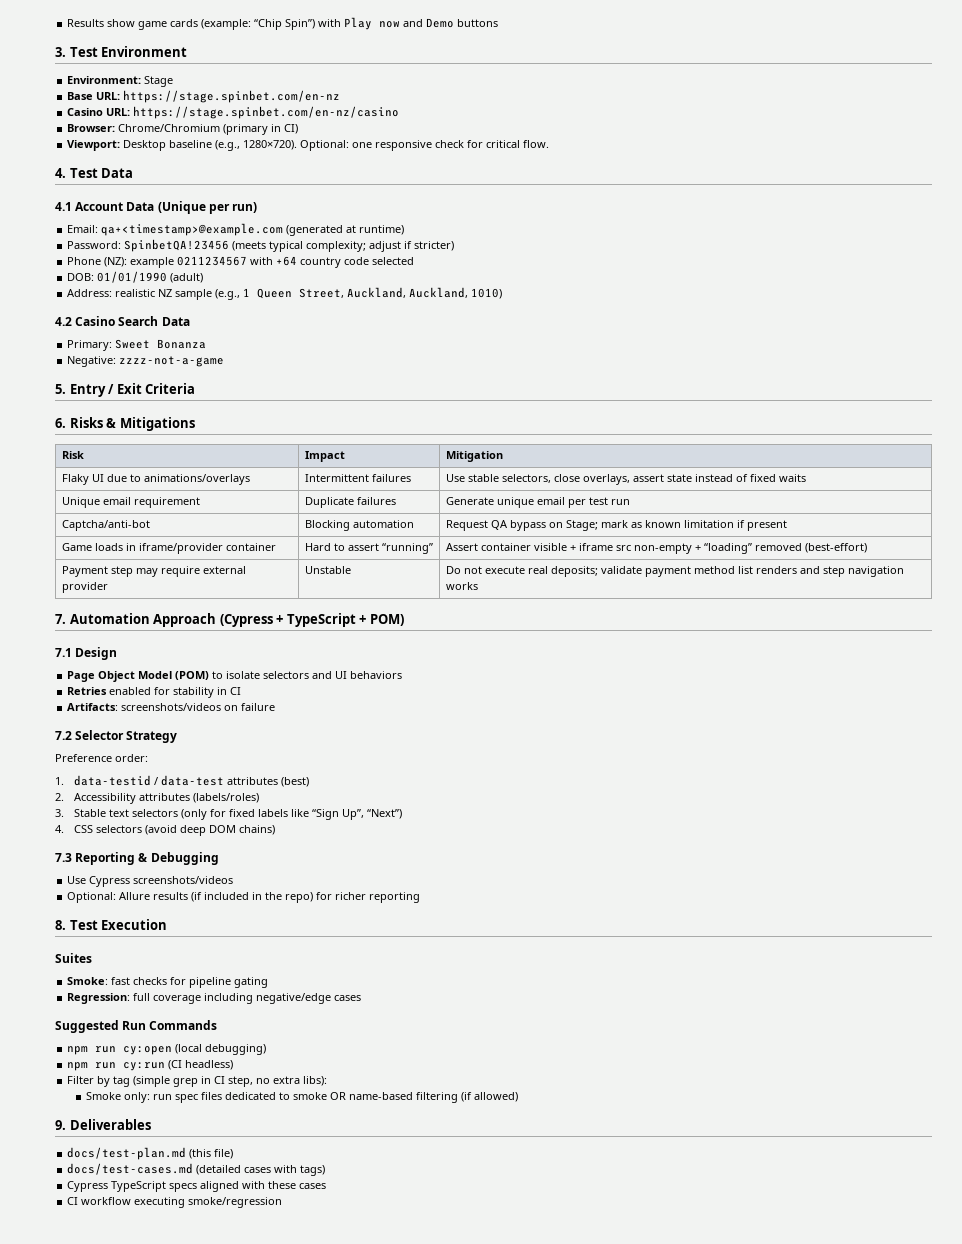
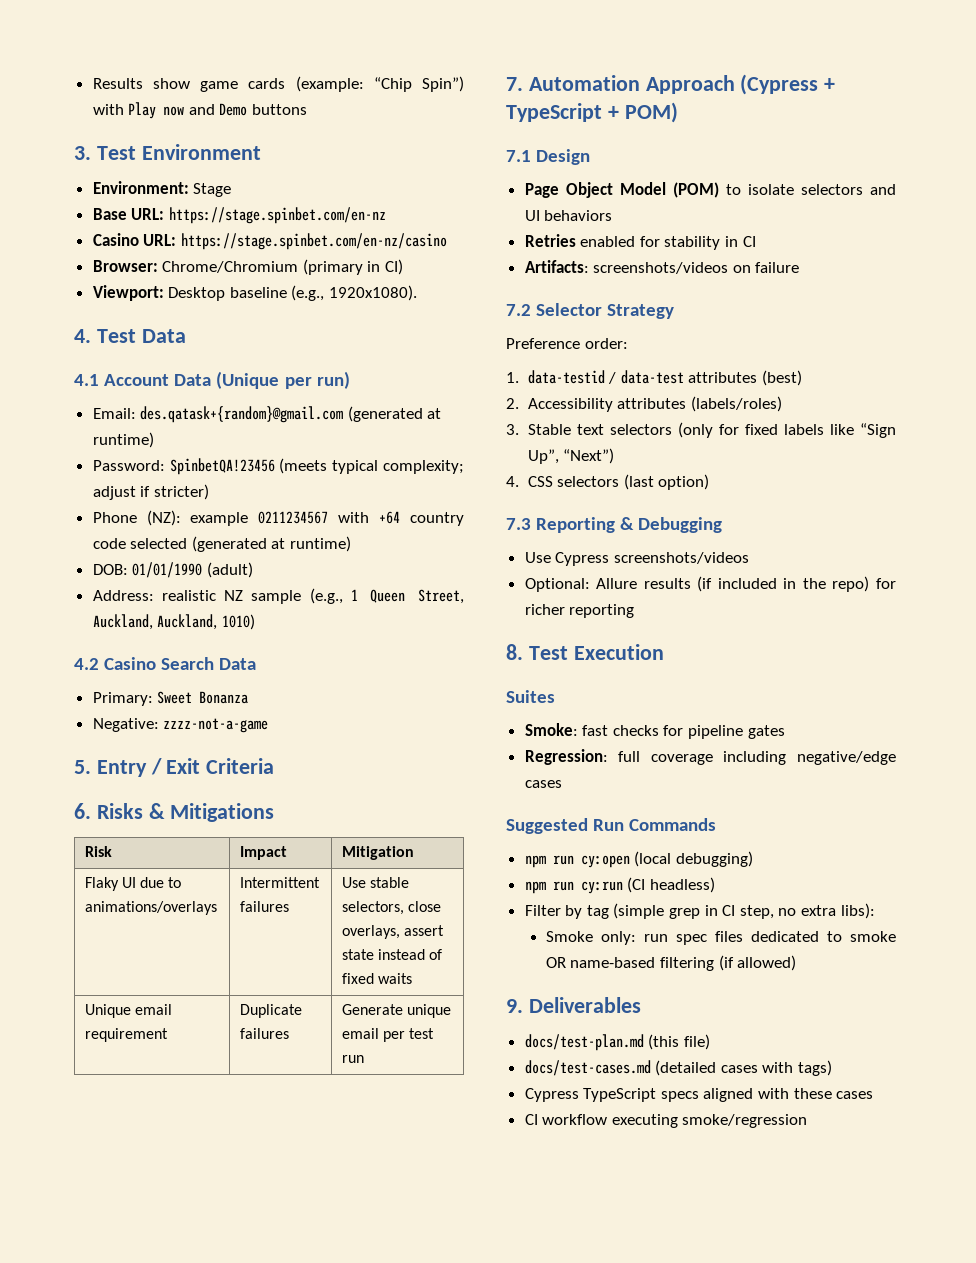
[243,140,550,151] 1280×720). Optional: one responsive check for critical flow. -> [329,285,418,301] 1920x1080).
[101,223,284,236] qa+<timestamp>@example.com -> [140,406,344,423] des.qatask+{random}@gmail.com
(415, 261) none -> [191,536,352,552] (generated at runtime)
[61,520,150,531] [304,520,414,531] [445,520,787,531] [61,543,276,554] [304,543,433,554] [445,543,867,554] [61,566,246,577] [61,582,108,593] [304,566,351,574] [445,566,904,577] [445,582,478,590] // Captcha/anti-bot | Blocking automation | Request QA bypass on Stage; mark as known limitation if present // Game loads in iframe/provider container | Hard to assert “running” | Assert container visible + iframe src non-empty + “loading” removed (best-effort) // Payment step may require external provider | Unstable | Do not execute real deposits; validate payment method list renders and step navigation works -> (364, 1059) none
[145,825,276,836] (avoid deep DOM chains) -> [623,474,710,490] (last option)
[234,977,269,988] gating -> [747,725,785,739] gates

